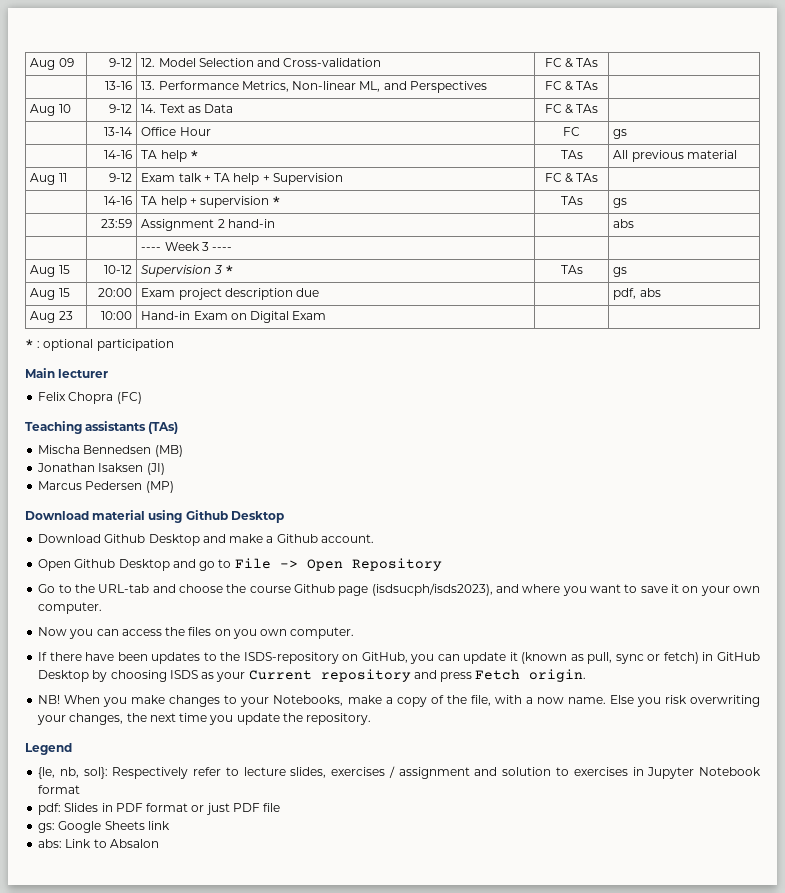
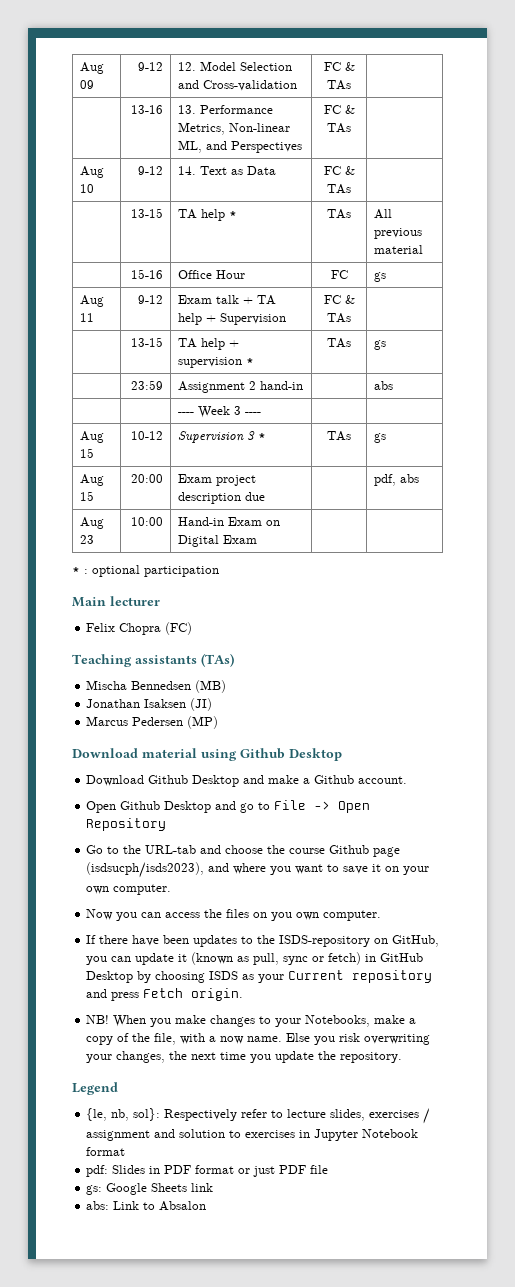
[103,127,132,136] [141,127,211,136] [563,127,580,136] [613,129,628,139] [103,150,132,159] 13-14 | Office Hour | FC | gs // | 14-16 -> [130,208,163,218] 13-15
(737, 154) none -> [130,269,163,279] [178,270,246,279] [330,270,348,279] [374,272,387,282] // | 15-16 | Office Hour | FC | gs
[103,196,132,205] 14-16 -> [130,337,163,347] 13-15

